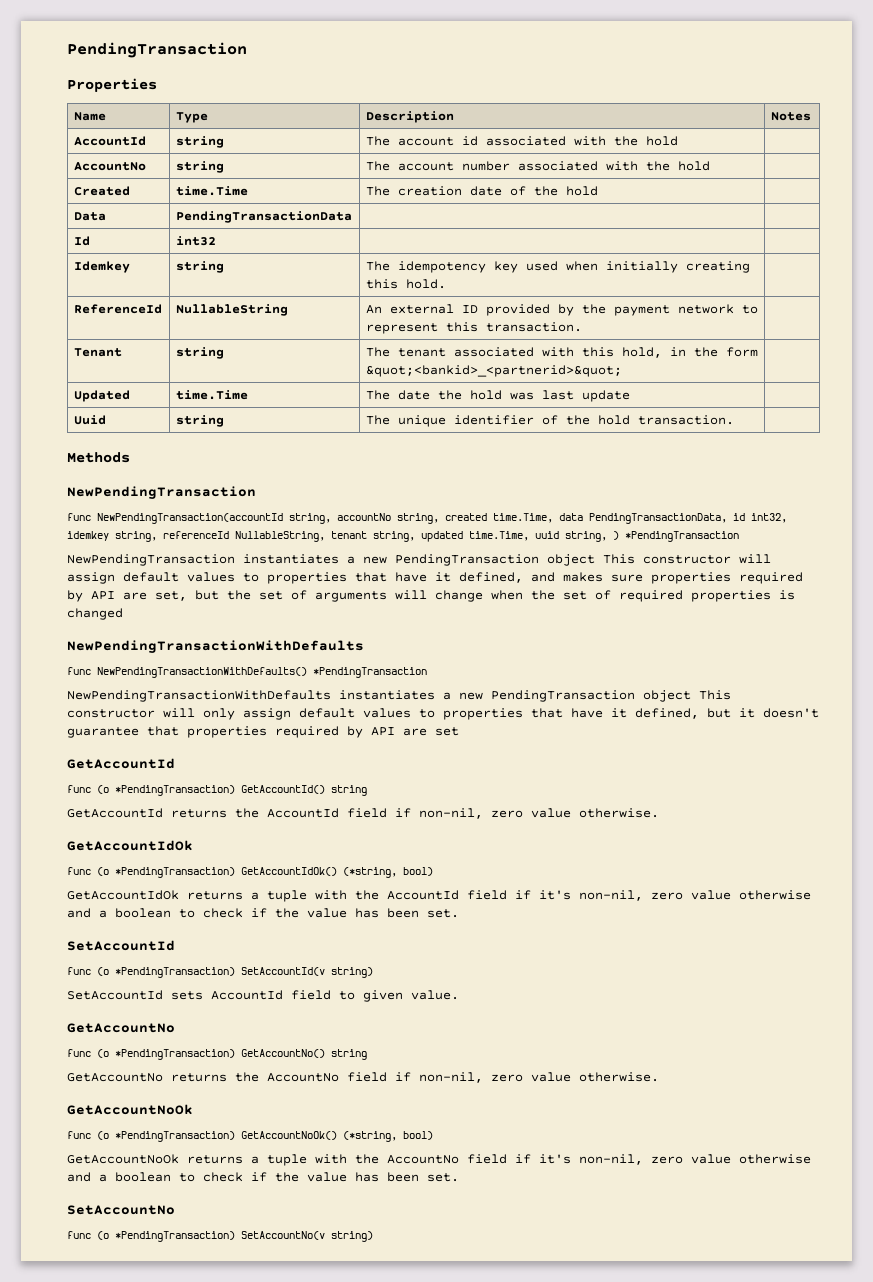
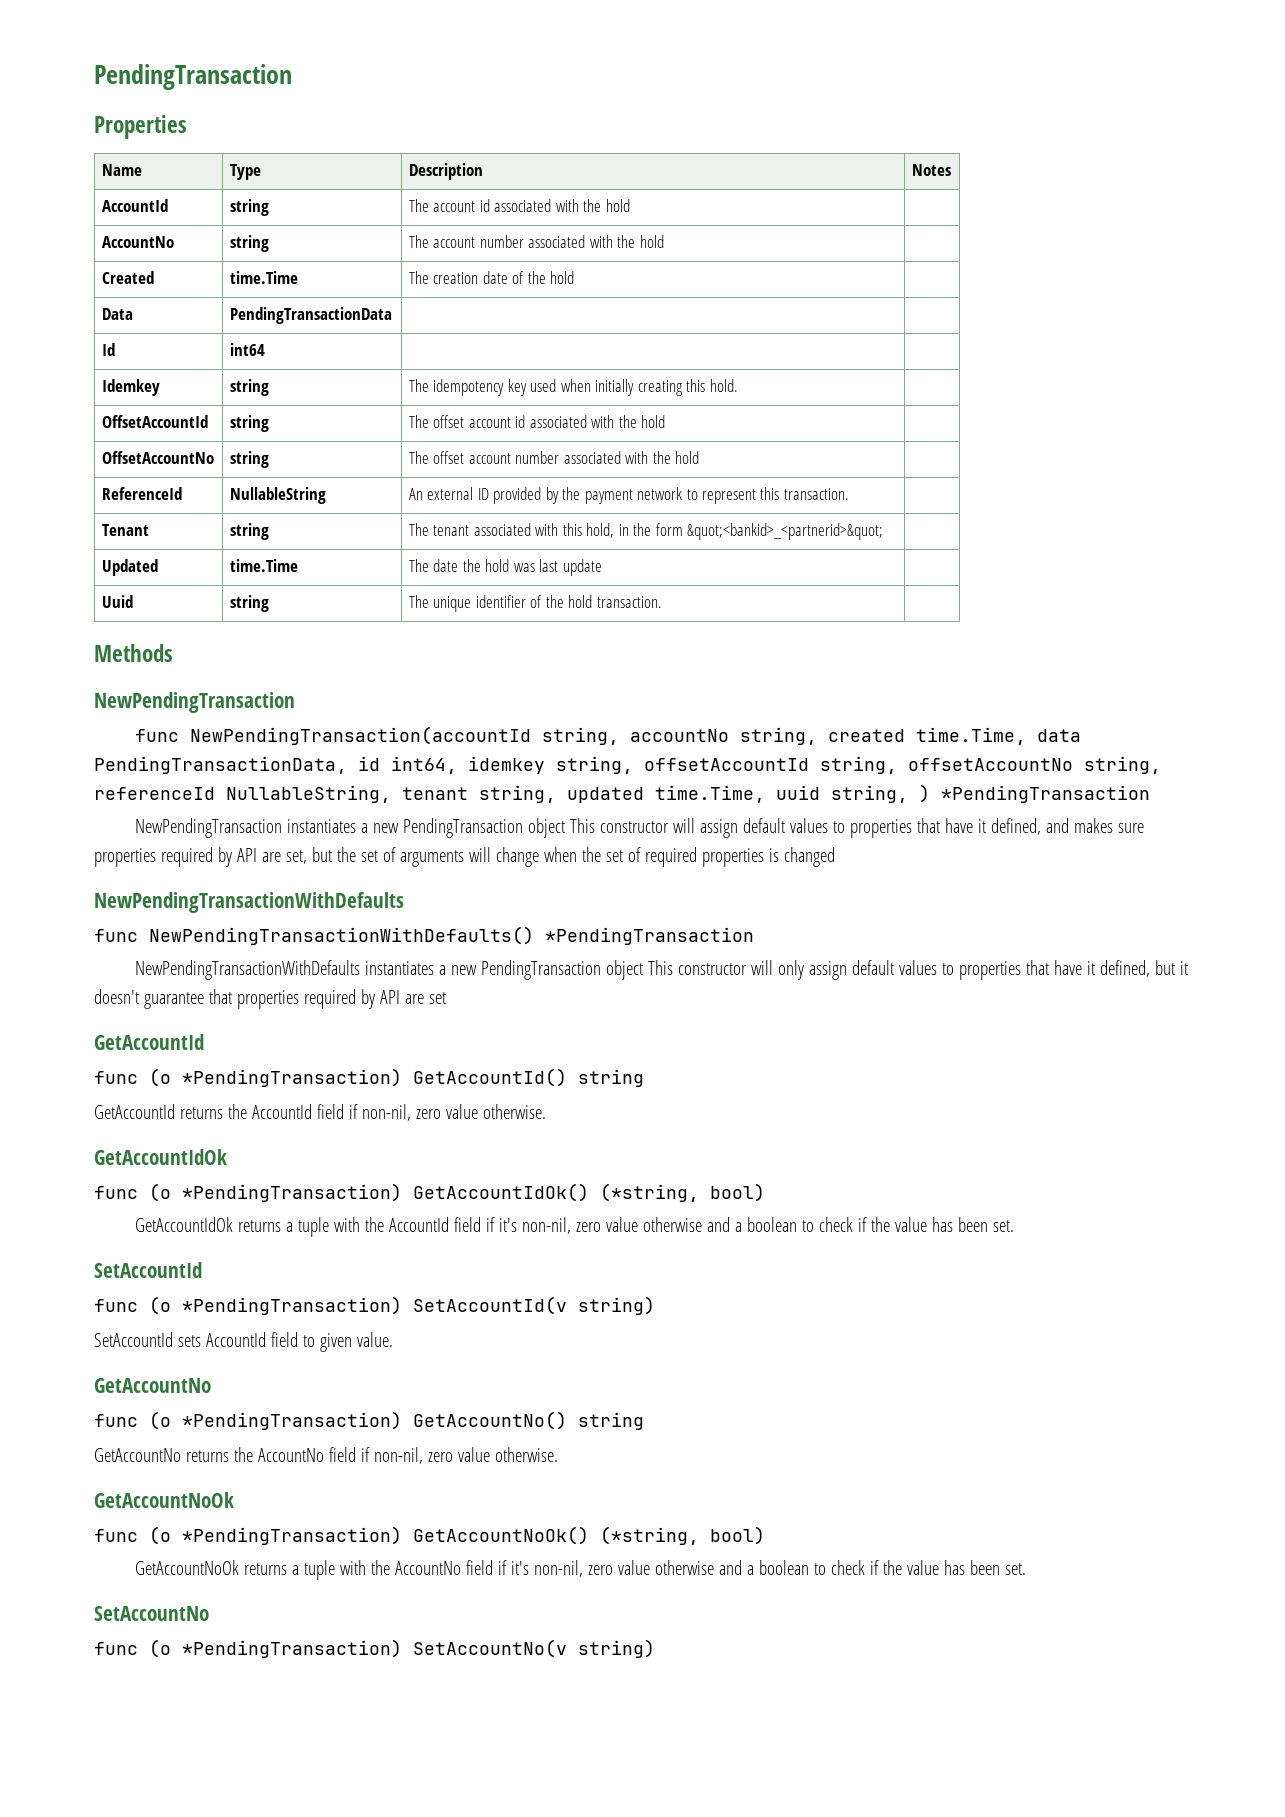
[175,236,216,246] int32 -> [229,343,265,356] int64
(446, 284) none -> [101,415,208,428] [229,415,269,432] [408,415,666,428] [101,451,214,464] [229,451,269,468] [408,451,700,464] // OffsetAccountId | string | The offset account id associated with the hold | // OffsetAccountNo | string | The offset account number associated with the hold |
[751,513,787,523] int32, -> [391,756,457,774] int64,
(157, 536) none -> [644,756,1161,774] offsetAccountId string, offsetAccountNo string,

